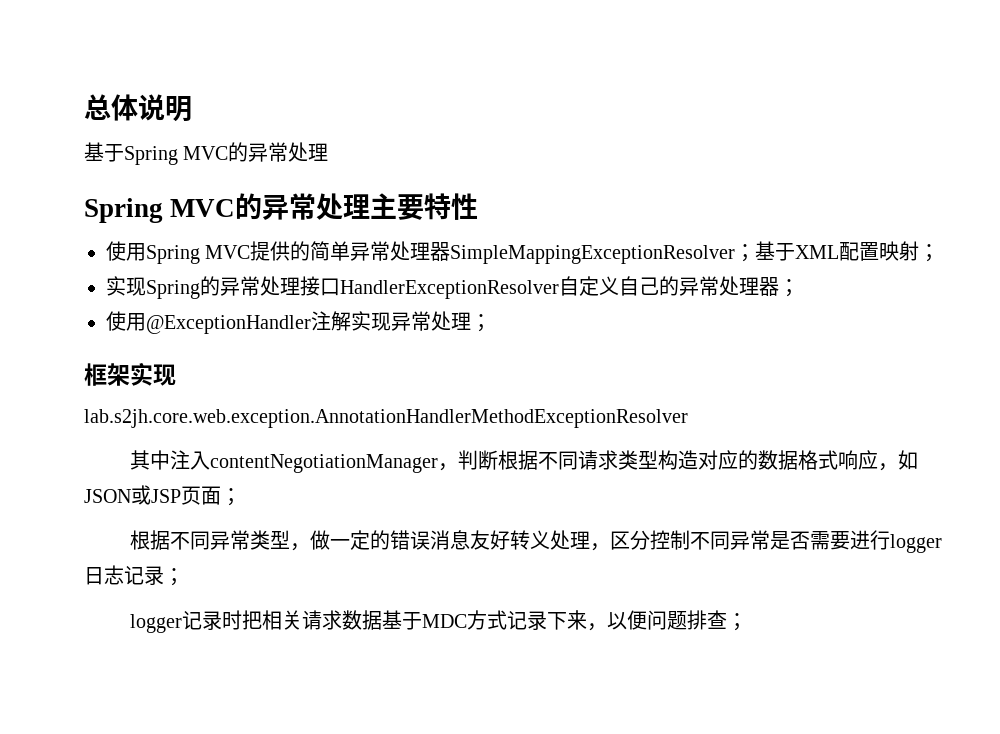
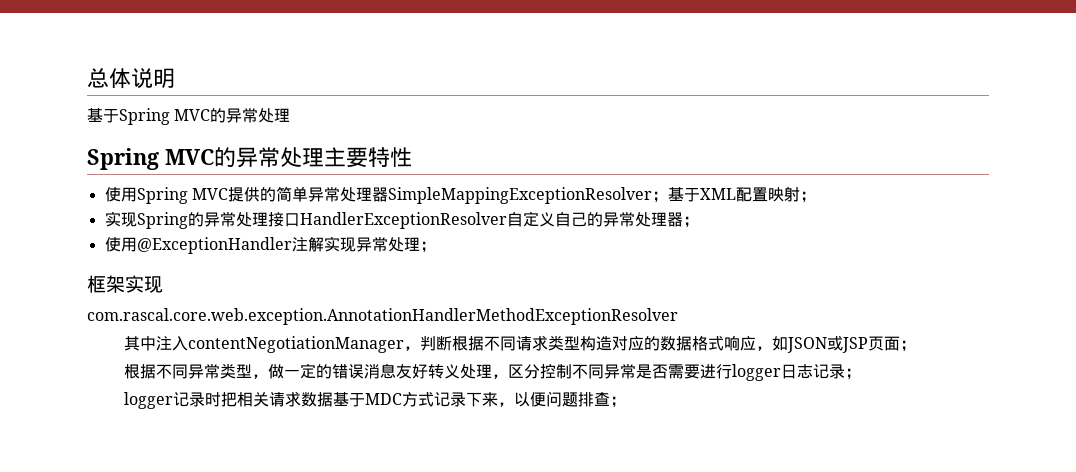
[84,409,688,428] lab.s2jh.core.web.exception.AnnotationHandlerMethodExceptionResolver -> [87,308,678,325] com.rascal.core.web.exception.AnnotationHandlerMethodExceptionResolver

